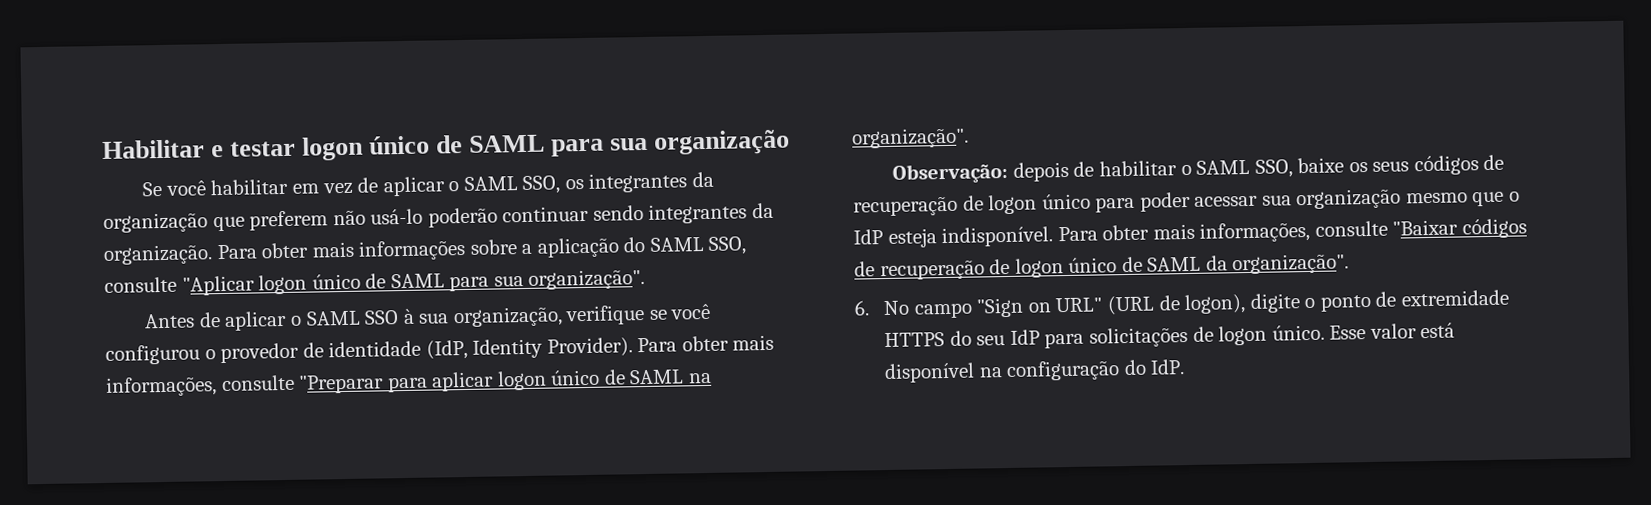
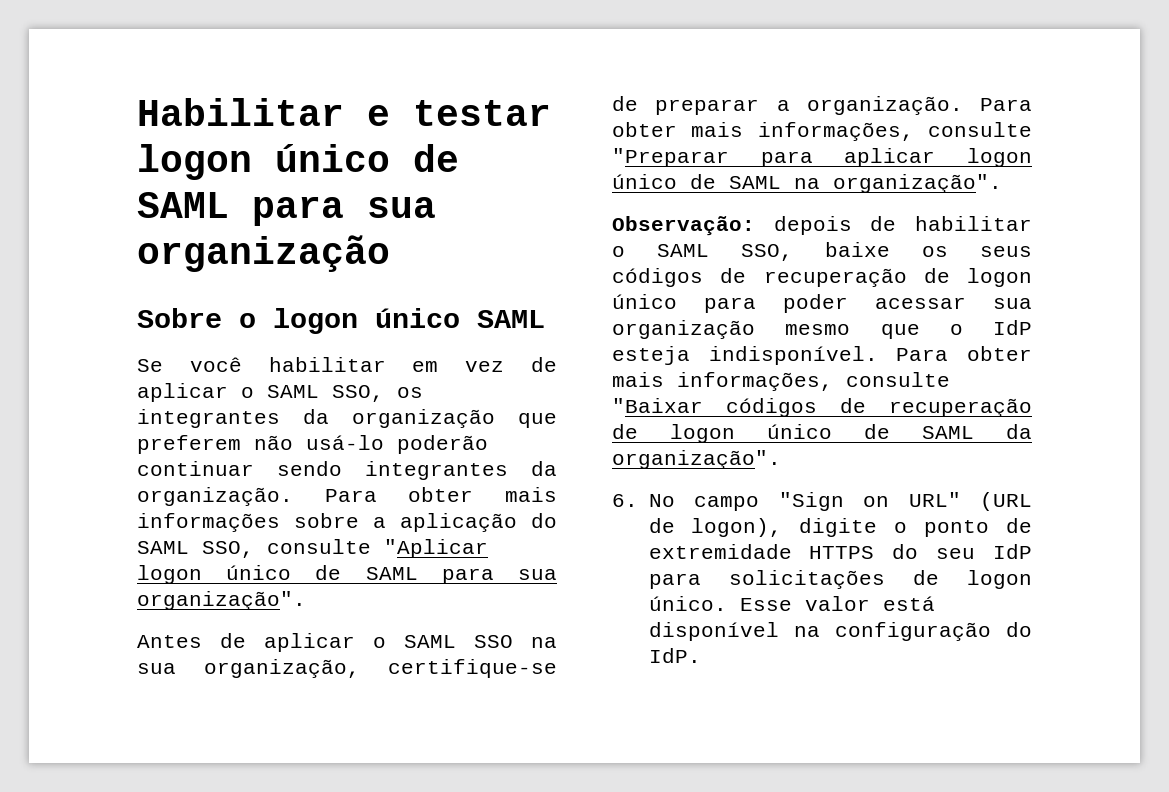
(791, 142) none -> [137,308,545,334] // Sobre o logon único SAML
[402,308,415,325] à -> [531,637,557,648] na
[565,303,712,326] [105,337,633,365] verifique se você configurou o provedor de identidade (IdP, Identity Provider). -> [388,659,557,678] [612,96,963,115] certifique-se de preparar a organização.

